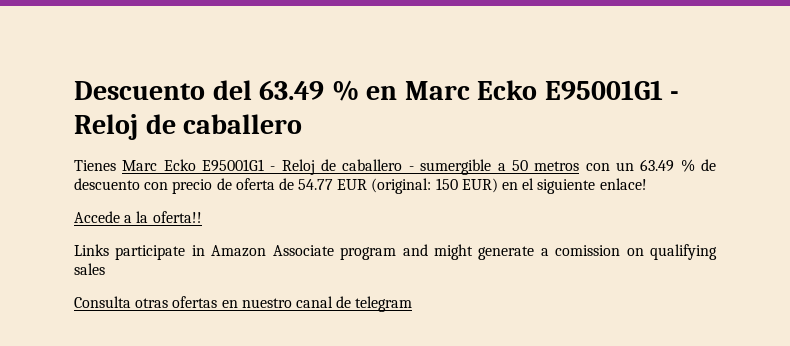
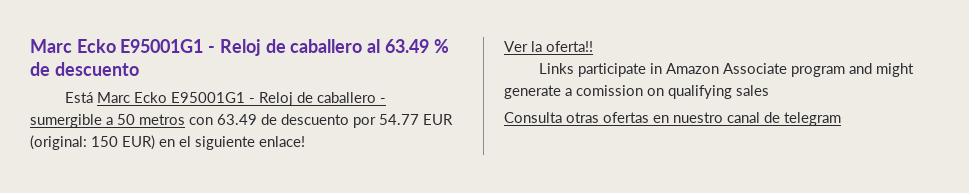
[74,80,680,101] [74,114,303,140] [74,160,116,171] Descuento del 63.49 % en Marc Ecko E95001G1 - Reloj de caballero // Tienes -> [30,39,449,56] [30,62,139,76] [64,92,93,103] Marc Ecko E95001G1 - Reloj de caballero al 63.49 % de descuento // Está
[615,159,717,172] [74,178,294,194] un 63.49 % de descuento con precio de oferta de -> [217,114,376,128] 63.49 de descuento por
[74,211,133,223] Accede a -> [504,41,528,52] Ver

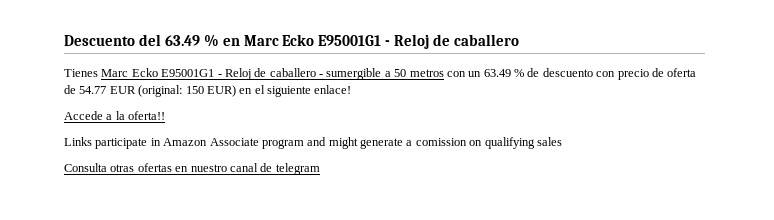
[30,39,449,56] [30,62,139,76] [64,92,93,103] Marc Ecko E95001G1 - Reloj de caballero al 63.49 % de descuento // Está -> [64,34,520,49] [64,69,98,77] Descuento del 63.49 % en Marc Ecko E95001G1 - Reloj de caballero // Tienes
[217,114,376,128] 63.49 de descuento por -> [468,68,697,80] [64,85,76,94] un 63.49 % de descuento con precio de oferta de
[504,41,528,52] Ver -> [64,111,113,120] Accede a

